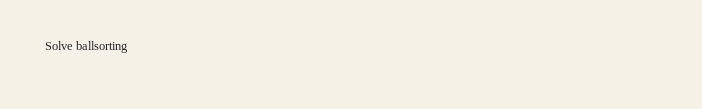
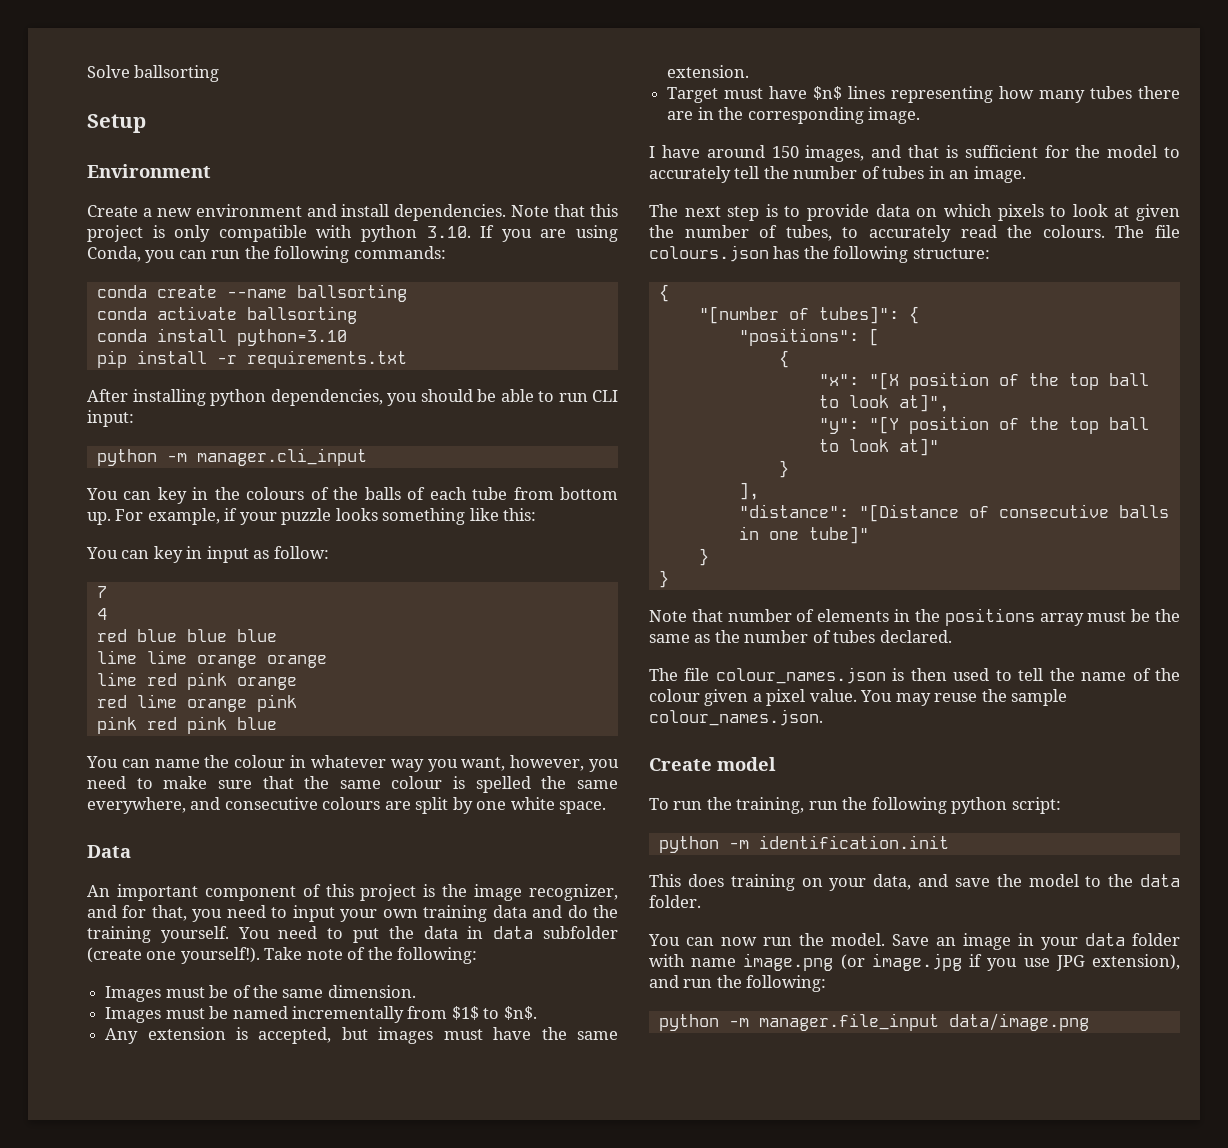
(129, 47) none -> [87,114,146,133] [87,164,211,178] [87,204,619,221] [87,225,619,242] [87,246,446,263] [96,284,407,302] [96,306,357,324] [96,328,347,346] [96,350,407,368] [87,389,618,406] [87,410,134,427] [96,448,367,466] [86,487,618,504] [87,508,537,525] [86,546,329,563] [96,586,107,598] [96,608,107,620] [96,629,277,642] [96,650,327,668] [96,672,297,690] [96,694,297,712] [96,716,277,734] [86,755,619,772] [87,776,618,793] [87,797,607,814] [87,845,131,858] [87,884,619,901] [87,905,618,922] [87,926,619,943] [87,947,478,964] [105,985,416,1002] [105,1006,537,1023] [105,1027,619,1044] [667,65,750,78] [667,86,1180,103] [667,107,920,124] [649,145,1180,162] [649,166,1026,183] [649,204,1181,221] [649,225,1180,242] [649,245,990,263] [658,284,669,302] [698,306,919,324] [738,328,879,346] [778,350,789,368] [818,372,1149,390] [818,394,949,412] [818,416,1149,434] [818,438,939,456] [778,460,789,478] [738,482,759,500] [738,504,1169,522] [738,526,869,544] [698,548,709,566] [658,570,669,588] [649,608,1180,626] [649,630,952,643] [649,667,1180,684] [649,689,1068,706] [649,709,823,726] [649,757,776,771] [649,797,1061,814] [658,835,949,853] [649,874,1180,891] [649,895,701,908] [648,933,1180,950] [649,953,1180,971] [649,975,827,992] [658,1013,1089,1031] // Setup // Environment // Create a new environment and install dependencies. Note that this project is only compatible with python 3.10. If you are using Conda, you can run the following commands: // conda create --name ballsorting // conda activate ballsorting // conda install python=3.10 // pip install -r requirements.txt // After installing python dependencies, you should be able to run CLI input: // python -m manager.cli_input // You can key in the colours of the balls of each tube from bottom up. For example, if your puzzle looks something like this: // You can key in input as follow: // 7 // 4 // red blue blue blue // lime lime orange orange // lime red pink orange // red lime orange pink // pink red pink blue // You can name the colour in whatever way you want, however, you need to make sure that the same colour is spelled the same everywhere, and consecutive colours are split by one white space. // Data // An important component of this project is the image recognizer, and for that, you need to input your own training data and do the training yourself. You need to put the data in data subfolder (create one yourself!). Take note of the following: // Images must be of the same dimension. // Images must be named incrementally from $1$ to $n$. // Any extension is accepted, but images must have the same extension. // Target must have $n$ lines representing how many tubes there are in the corresponding image. // I have around 150 images, and that is sufficient for the model to accurately tell the number of tubes in an image. // The next step is to provide data on which pixels to look at given the number of tubes, to accurately read the colours. The file colours.json has the following structure: // { // "[number of tubes]": { // "positions": [ // { // "x": "[X position of the top ball to look at]", // "y": "[Y position of the top ball to look at]" // } // ], // "distance": "[Distance of consecutive balls in one tube]" // } // } // Note that number of elements in the positions array must be the same as the number of tubes declared. // The file colour_names.json is then used to tell the name of the colour given a pixel value. You may reuse the sample colour_names.json. // Create model // To run the training, run the following python script: // python -m identification.init // This does training on your data, and save the model to the data folder. // You can now run the model. Save an image in your data folder with name image.png (or image.jpg if you use JPG extension), and run the following: // python -m manager.file_input data/image.png

